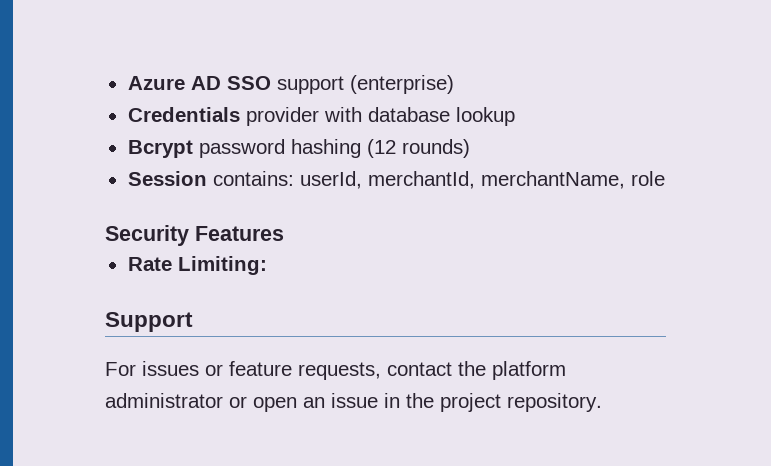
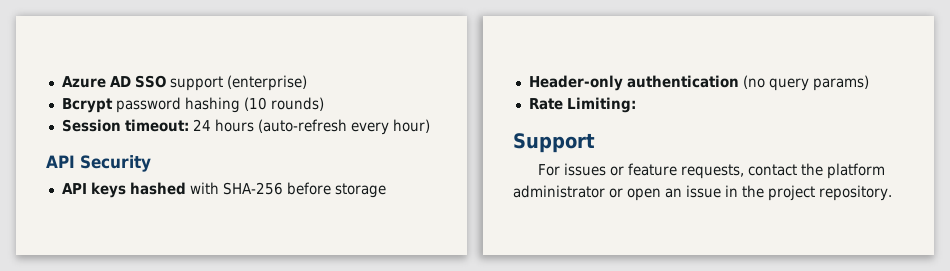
[127,107,515,126] // Credentials provider with database lookup -> (307, 83) none
[366,139,396,158] (12 -> [243,97,267,111] (10
[212,171,665,189] [105,225,284,246] contains: userId, merchantId, merchantName, role // Security Features -> [124,119,430,135] [46,155,151,172] [61,182,386,198] [528,75,869,91] timeout: 24 hours (auto-refresh every hour) // API Security // API keys hashed with SHA-256 before storage // Header-only authentication (no query params)

